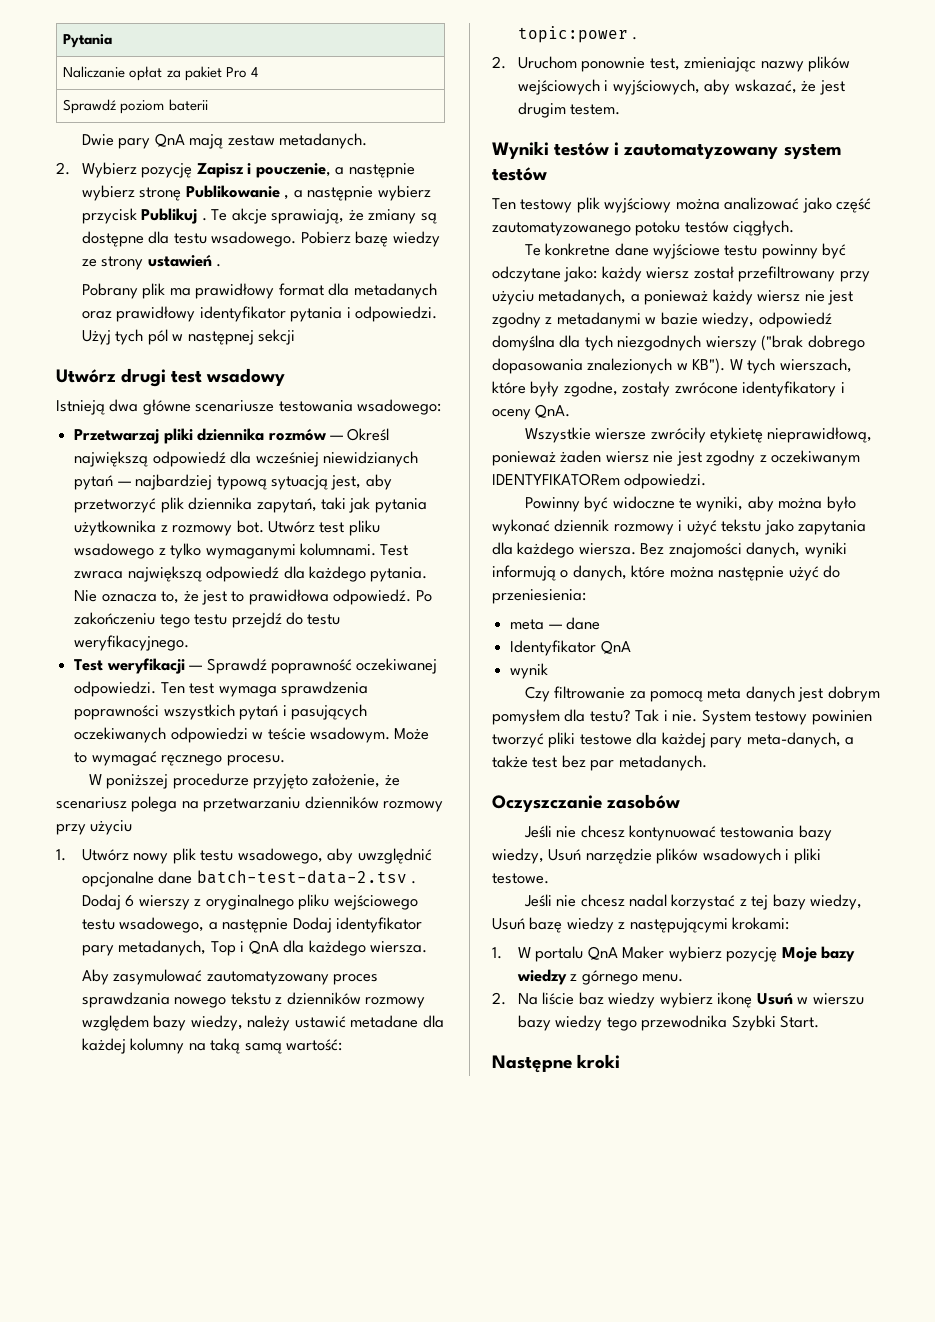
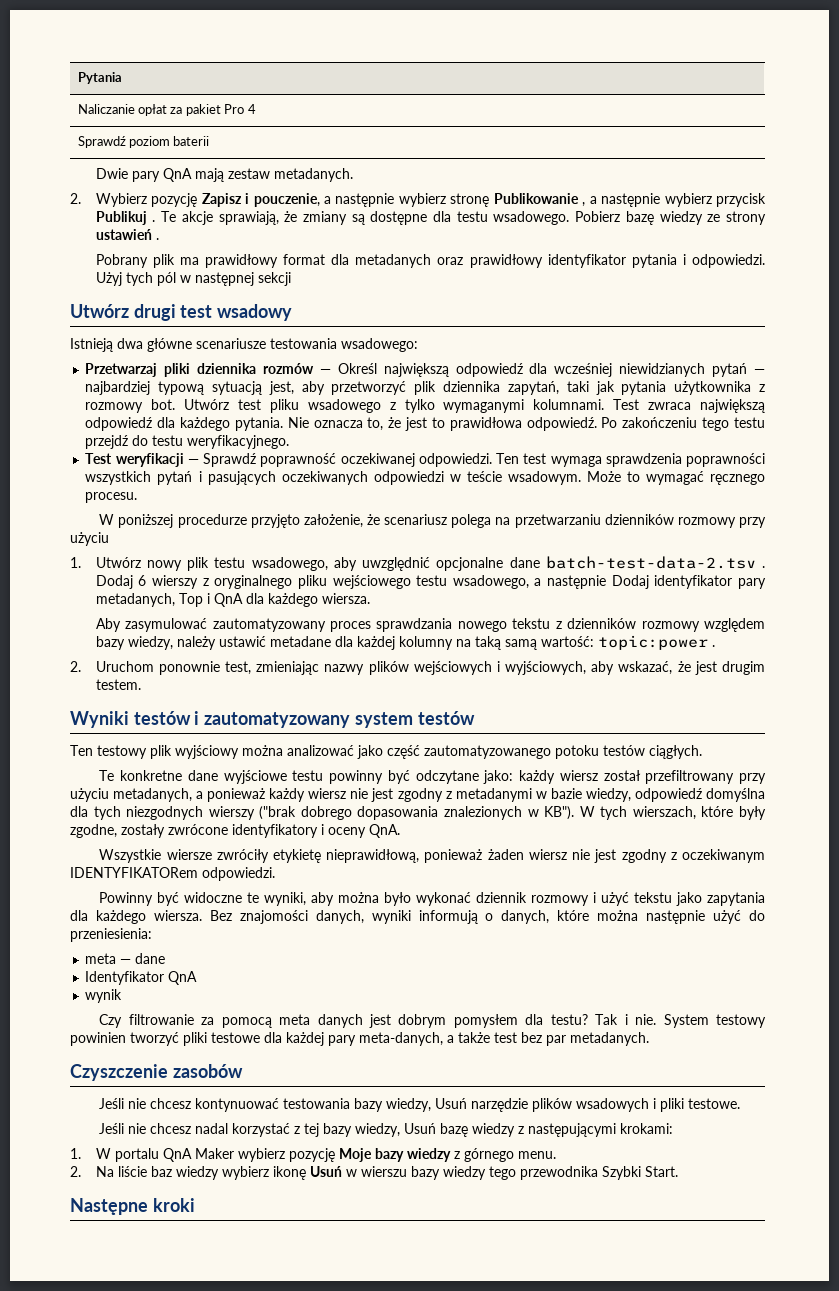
[492,795,602,812] Oczyszczanie -> [70,1064,168,1081] Czyszczenie

